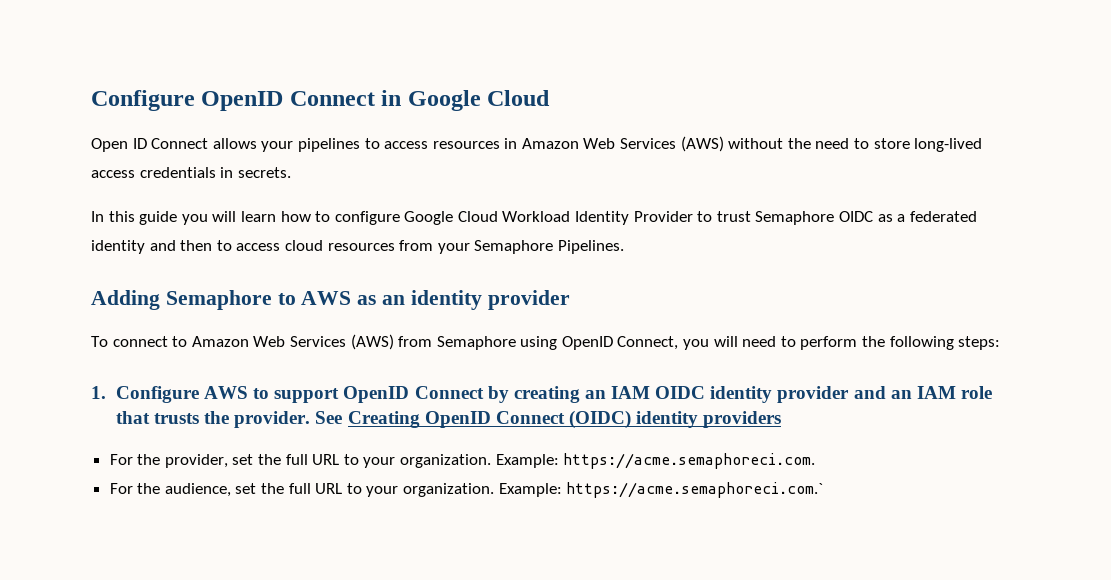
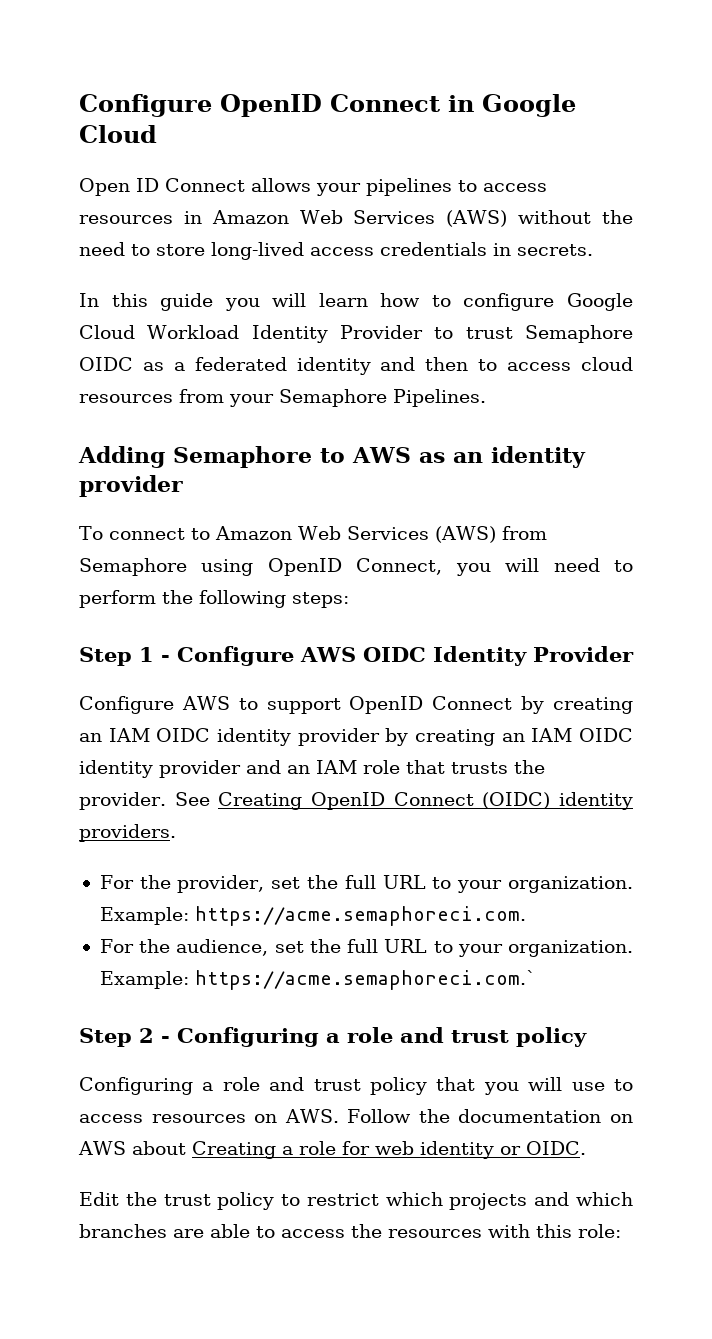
[91,386,106,399] 1. -> [79,646,634,666] Step 1 - Configure AWS OIDC Identity Provider //
(850, 394) none -> [385,728,633,746] [79,760,241,778] by creating an IAM OIDC identity provider
[703,411,782,428] providers -> [79,824,176,842] providers.
(824, 490) none -> [79,1027,587,1047] [79,1077,633,1095] [79,1109,633,1123] [78,1141,586,1159] [79,1192,633,1210] [79,1224,621,1238] // Step 2 - Configuring a role and trust policy // Configuring a role and trust policy that you will use to access resources on AWS. Follow the documentation on AWS about Creating a role for web identity or OIDC. // Edit the trust policy to restrict which projects and which branches are able to access the resources with this role:

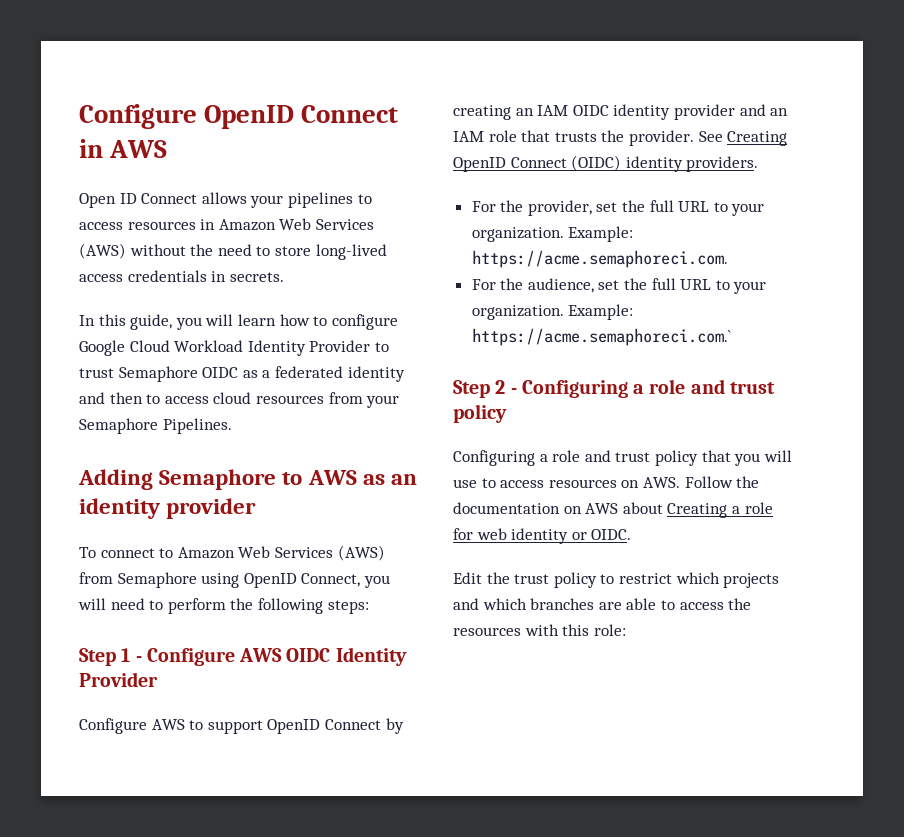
[482,94,576,117] [79,125,157,143] Google Cloud -> [109,140,168,158] AWS
[160,293,214,311] guide -> [130,314,173,330] guide,
[385,728,633,746] [79,760,241,778] by creating an IAM OIDC identity provider -> (735, 112) none

